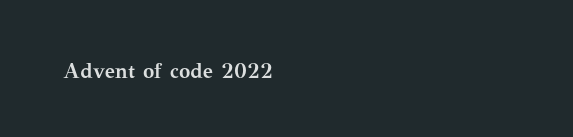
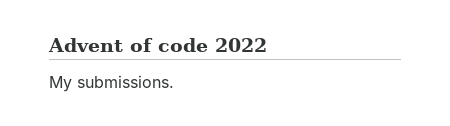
(273, 70) none -> [49,75,174,92] // My submissions.

